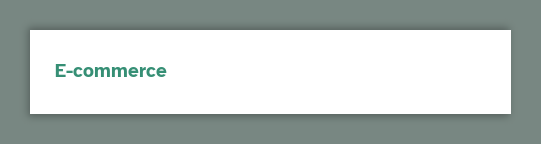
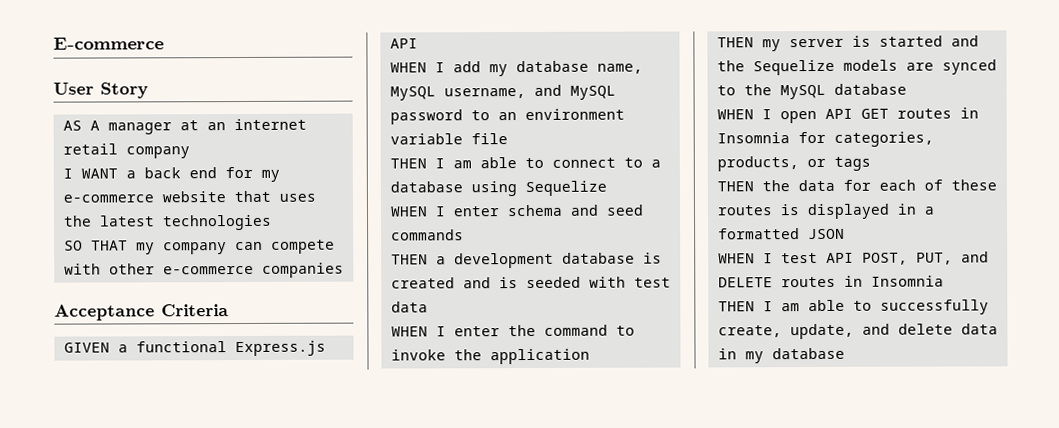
(167, 70) none -> [53,82,148,99] [62,118,307,135] [62,143,190,159] [62,166,280,182] [62,190,316,203] [63,214,272,231] [63,239,335,255] [63,262,344,278] [54,304,229,321] [63,340,326,357] [389,38,418,49] [389,60,643,77] [389,84,616,101] [389,108,625,125] [389,133,508,145] [389,157,661,169] [389,180,607,197] [389,204,644,217] [390,229,464,241] [390,252,662,269] [390,276,671,289] [390,301,428,313] [390,324,635,337] [390,348,590,365] [716,35,979,52] [716,59,997,76] [716,83,907,100] [716,107,979,124] [716,131,934,147] [716,156,871,172] [716,179,997,192] [716,203,935,220] [717,228,845,240] [717,251,989,265] [717,275,944,288] [717,299,989,315] [717,323,998,340] [717,347,845,364] // User Story // AS A manager at an internet retail company // I WANT a back end for my e-commerce website that uses the latest technologies // SO THAT my company can compete with other e-commerce companies // Acceptance Criteria // GIVEN a functional Express.js API // WHEN I add my database name, MySQL username, and MySQL password to an environment variable file // THEN I am able to connect to a database using Sequelize // WHEN I enter schema and seed commands // THEN a development database is created and is seeded with test data // WHEN I enter the command to invoke the application // THEN my server is started and the Sequelize models are synced to the MySQL database // WHEN I open API GET routes in Insomnia for categories, products, or tags // THEN the data for each of these routes is displayed in a formatted JSON // WHEN I test API POST, PUT, and DELETE routes in Insomnia // THEN I am able to successfully create, update, and delete data in my database

